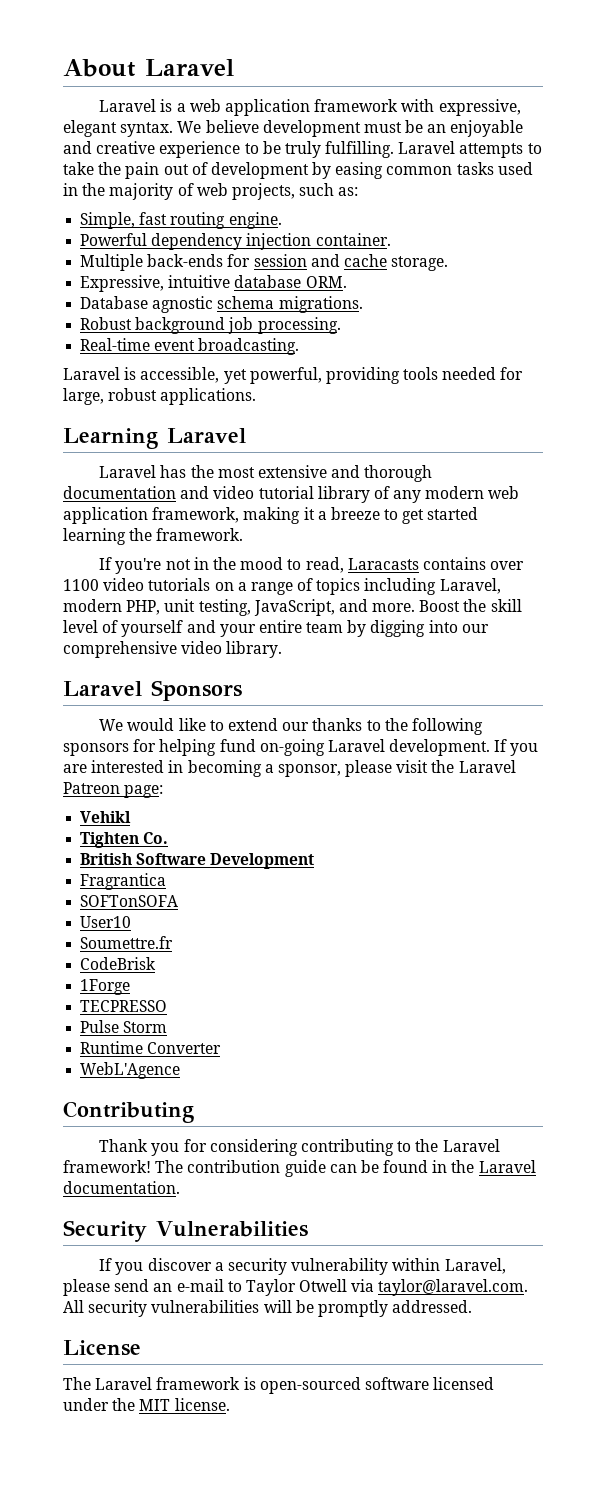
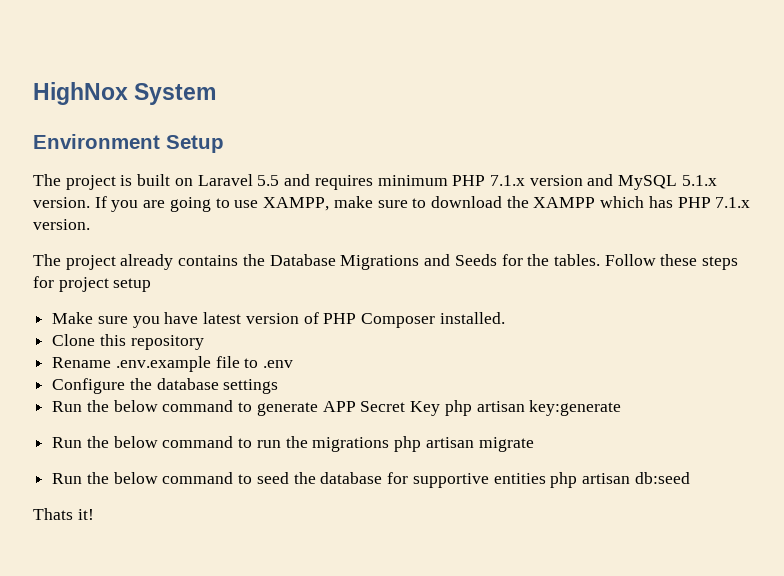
[63,59,234,77] [99,99,521,116] [63,120,524,137] [63,141,542,158] [63,162,533,179] [63,183,359,200] [80,212,282,229] [80,233,391,250] [80,254,449,271] [80,275,347,292] [80,296,363,313] [80,317,341,334] [80,338,300,355] [63,367,524,384] [63,388,257,405] [63,428,246,449] [99,465,433,482] [63,486,520,503] [63,507,479,524] [63,528,244,545] [99,557,525,574] [63,578,501,595] [63,599,522,616] [63,620,489,637] [63,641,283,658] [63,680,242,701] [99,718,483,735] [63,739,539,756] [63,760,516,777] [63,782,164,798] [80,811,132,823] [80,832,169,848] [80,853,315,869] [80,873,167,890] [80,895,179,907] [80,916,132,928] [80,936,174,949] [80,957,157,970] [80,979,131,995] [80,1000,168,1012] [80,1020,168,1033] [80,1041,222,1054] [80,1062,181,1079] [63,1101,194,1123] [99,1139,500,1156] [63,1160,536,1177] [63,1181,180,1194] [63,1220,308,1242] [99,1258,506,1275] [63,1279,529,1296] [63,1300,473,1317] [63,1340,141,1356] [63,1377,495,1394] [63,1398,230,1411] About Laravel // Laravel is a web application framework with expressive, elegant syntax. We believe development must be an enjoyable and creative experience to be truly fulfilling. Laravel attempts to take the pain out of development by easing common tasks used in the majority of web projects, such as: // Simple, fast routing engine. // Powerful dependency injection container. // Multiple back-ends for session and cache storage. // Expressive, intuitive database ORM. // Database agnostic schema migrations. // Robust background job processing. // Real-time event broadcasting. // Laravel is accessible, yet powerful, providing tools needed for large, robust applications. // Learning Laravel // Laravel has the most extensive and thorough documentation and video tutorial library of any modern web application framework, making it a breeze to get started learning the framework. // If you're not in the mood to read, Laracasts contains over 1100 video tutorials on a range of topics including Laravel, modern PHP, unit testing, JavaScript, and more. Boost the skill level of yourself and your entire team by digging into our comprehensive video library. // Laravel Sponsors // We would like to extend our thanks to the following sponsors for helping fund on-going Laravel development. If you are interested in becoming a sponsor, please visit the Laravel Patreon page: // Vehikl // Tighten Co. // British Software Development // Fragrantica // SOFTonSOFA // User10 // Soumettre.fr // CodeBrisk // 1Forge // TECPRESSO // Pulse Storm // Runtime Converter // WebL'Agence // Contributing // Thank you for considering contributing to the Laravel framework! The contribution guide can be found in the Laravel documentation. // Security Vulnerabilities // If you discover a security vulnerability within Laravel, please send an e-mail to Taylor Otwell via taylor@laravel.com. All security vulnerabilities will be promptly addressed. // License // The Laravel framework is open-sourced software licensed under the MIT license. -> [33,82,217,105] [33,134,224,153] [33,174,717,190] [33,196,751,212] [33,219,90,230] [33,254,739,270] [33,276,152,292] [52,312,505,328] [52,334,204,350] [52,356,294,372] [52,378,279,394] [52,400,622,416] [52,436,534,452] [52,472,690,488] [33,508,94,520] HighNox System // Environment Setup // The project is built on Laravel 5.5 and requires minimum PHP 7.1.x version and MySQL 5.1.x version. If you are going to use XAMPP, make sure to download the XAMPP which has PHP 7.1.x version. // The project already contains the Database Migrations and Seeds for the tables. Follow these steps for project setup // Make sure you have latest version of PHP Composer installed. // Clone this repository // Rename .env.example file to .env // Configure the database settings // Run the below command to generate APP Secret Key php artisan key:generate // Run the below command to run the migrations php artisan migrate // Run the below command to seed the database for supportive entities php artisan db:seed // Thats it!

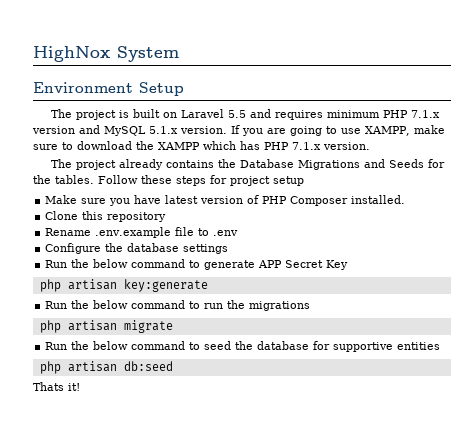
(441, 408) none -> (349, 265) //
(390, 444) none -> (311, 306) //
(546, 478) none -> (441, 346) //

